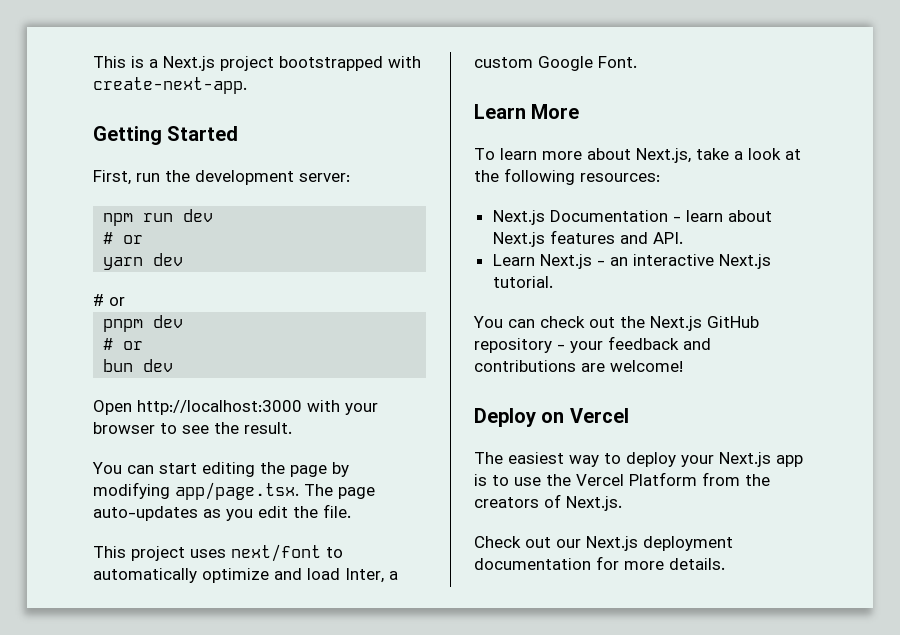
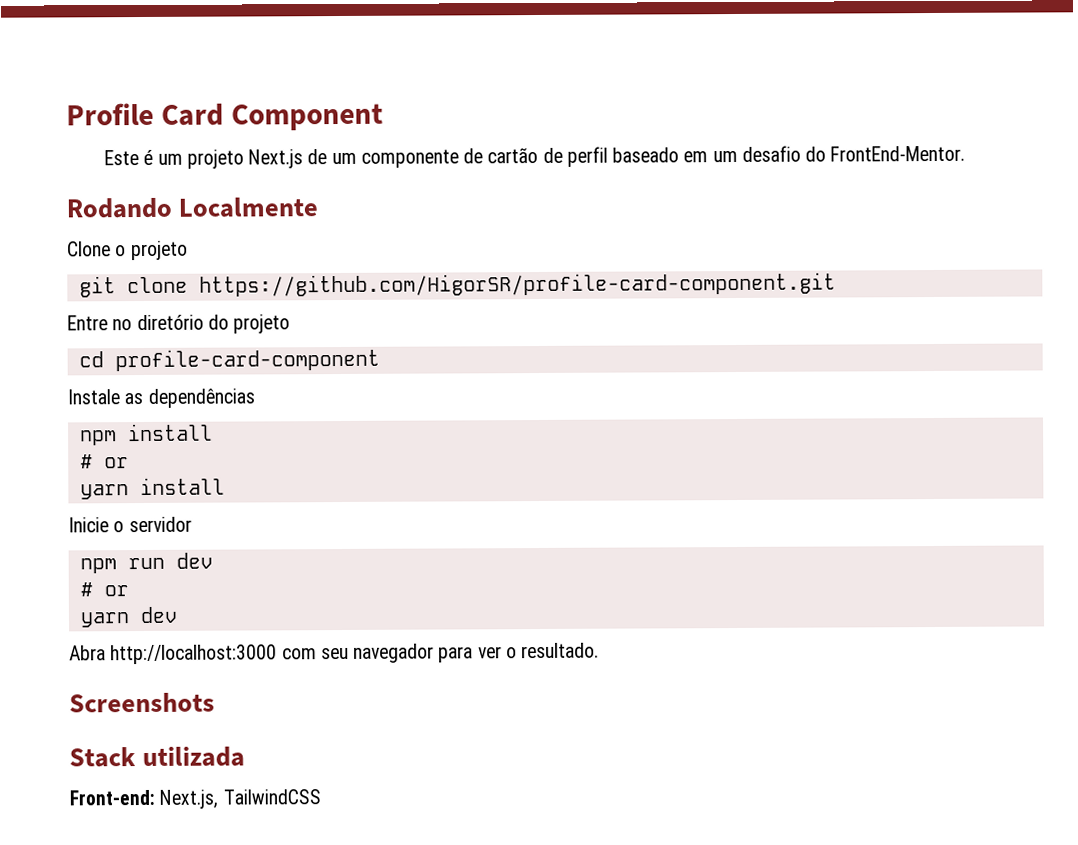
[93,56,421,71] [93,77,247,94] [93,126,239,145] [93,170,350,185] This is a Next.js project bootstrapped with create-next-app. // Getting Started // First, run the development server: -> [66,102,383,131] [103,145,966,169] [66,197,319,219] [67,240,188,261] [78,272,836,298] [67,314,291,334] [78,348,380,372] [67,388,255,408] [79,423,213,446] [79,454,129,469] [79,477,225,500] [68,516,192,533] Profile Card Component // Este é um projeto Next.js de um componente de cartão de perfil baseado em um desafio do FrontEnd-Mentor. // Rodando Localmente // Clone o projeto // git clone https://github.com/HigorSR/profile-card-component.git // Entre no diretório do projeto // cd profile-card-component // Instale as dependências // npm install // # or // yarn install // Inicie o servidor
[93,294,125,306] [103,315,184,332] [103,338,144,350] [103,359,174,372] [93,400,378,415] [93,422,292,434] [92,462,349,477] [93,482,375,500] [93,504,351,521] [93,544,343,562] [93,568,398,583] [474,56,637,71] [474,104,580,119] [474,148,801,163] [474,168,660,185] [492,210,772,225] [492,230,683,247] [492,254,771,269] [492,276,553,288] [473,316,759,331] [474,336,711,353] [474,360,683,372] [474,408,629,427] [474,452,803,467] [474,472,770,486] [474,494,622,511] [474,536,733,551] [474,556,725,570] # or // pnpm dev // # or // bun dev // Open http://localhost:3000 with your browser to see the result. // You can start editing the page by modifying app/page.tsx. The page auto-updates as you edit the file. // This project uses next/font to automatically optimize and load Inter, a custom Google Font. // Learn More // To learn more about Next.js, take a look at the following resources: // Next.js Documentation - learn about Next.js features and API. // Learn Next.js - an interactive Next.js tutorial. // You can check out the Next.js GitHub repository - your feedback and contributions are welcome! // Deploy on Vercel // The easiest way to deploy your Next.js app is to use the Vercel Platform from the creators of Next.js. // Check out our Next.js deployment documentation for more details. -> [69,642,600,665] [69,692,215,713] [69,746,246,768] [69,789,321,809] Abra http://localhost:3000 com seu navegador para ver o resultado. // Screenshots // Stack utilizada // Front-end: Next.js, TailwindCSS

